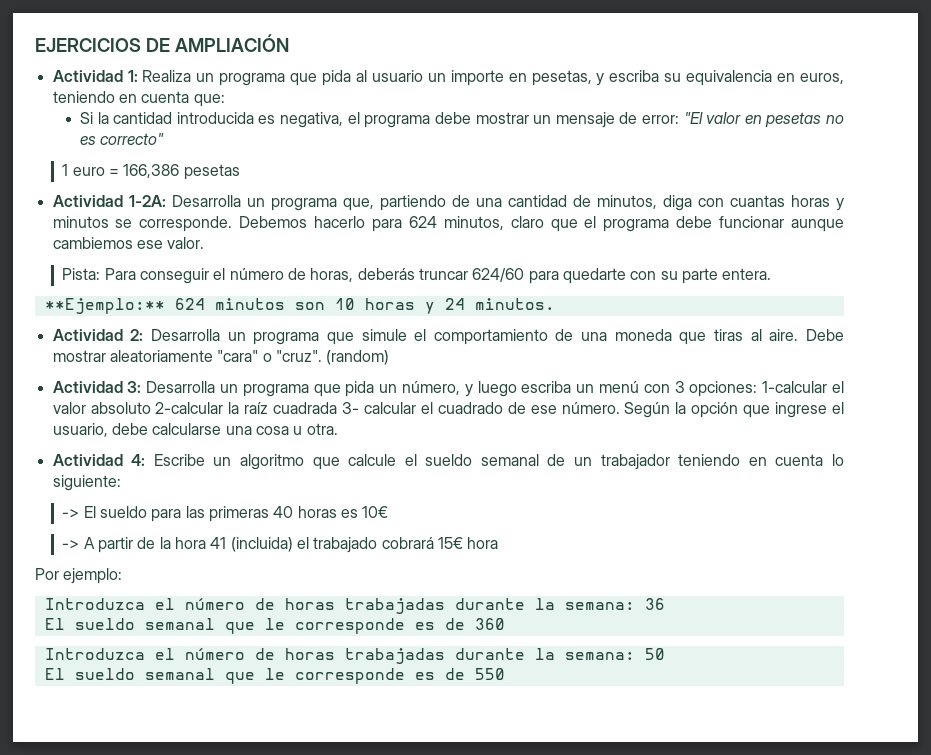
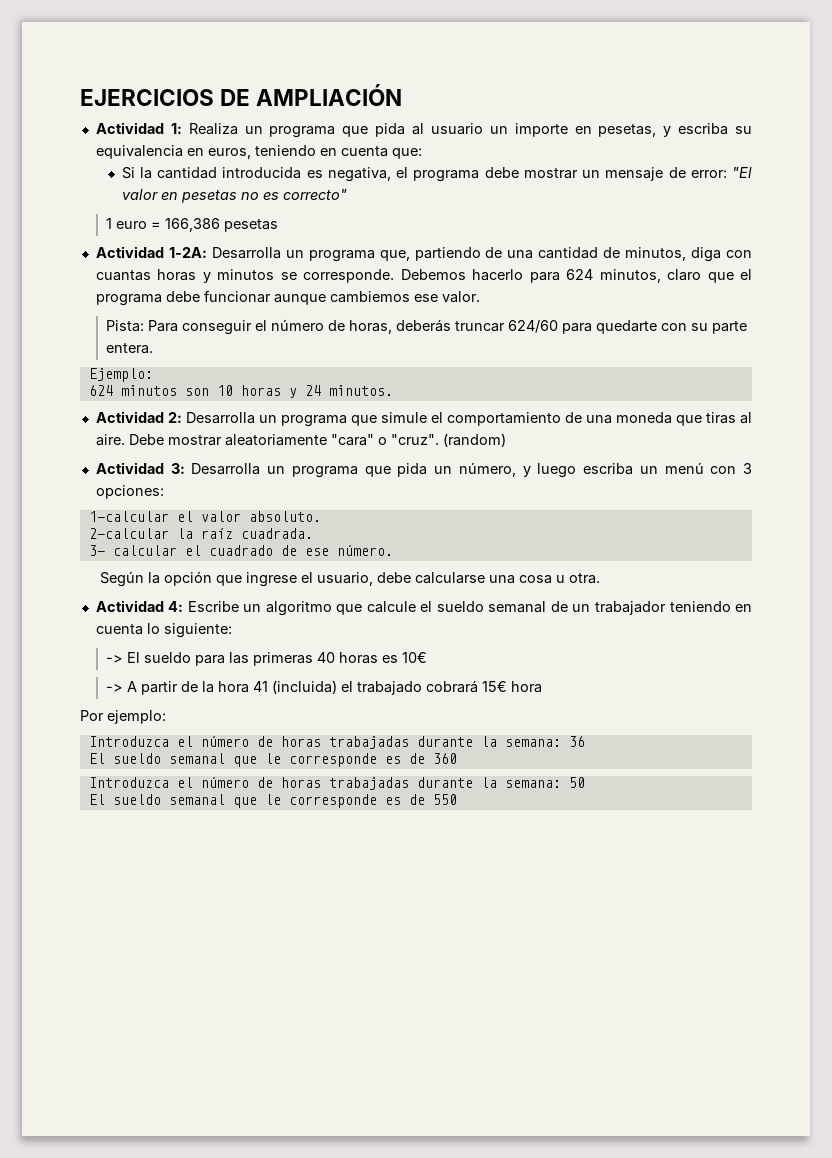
[44,298,165,314] **Ejemplo:** -> [88,368,153,382] Ejemplo: //
(758, 389) none -> (164, 492) //
[90,402,151,414] absoluto -> [248,511,321,522] absoluto. //
[273,402,338,414] cuadrada -> [240,528,313,539] cuadrada. //
(620, 408) none -> (393, 550) //

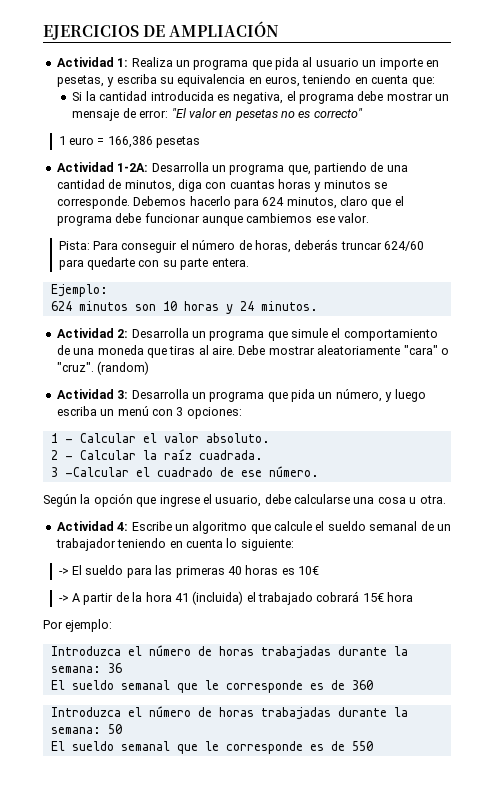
[88,511,169,522] 1-calcular -> [50,433,136,443] 1 - Calcular
[88,528,169,539] 2-calcular -> [50,450,136,460] 2 - Calcular
[88,545,177,556] 3- calcular -> [50,467,129,477] 3 -Calcular

